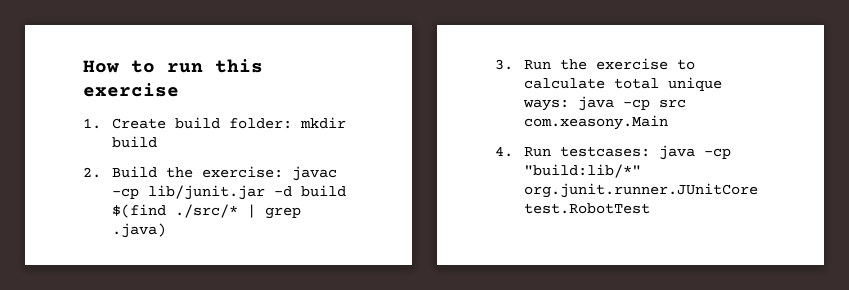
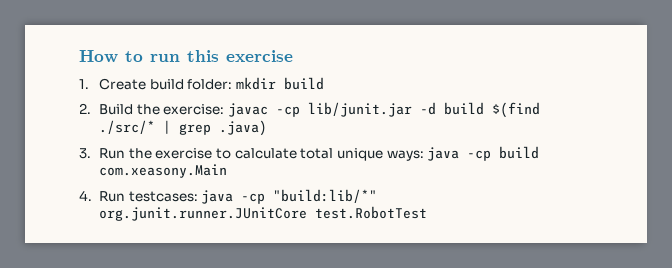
[659,99,687,108] src -> [499,146,540,159] build

